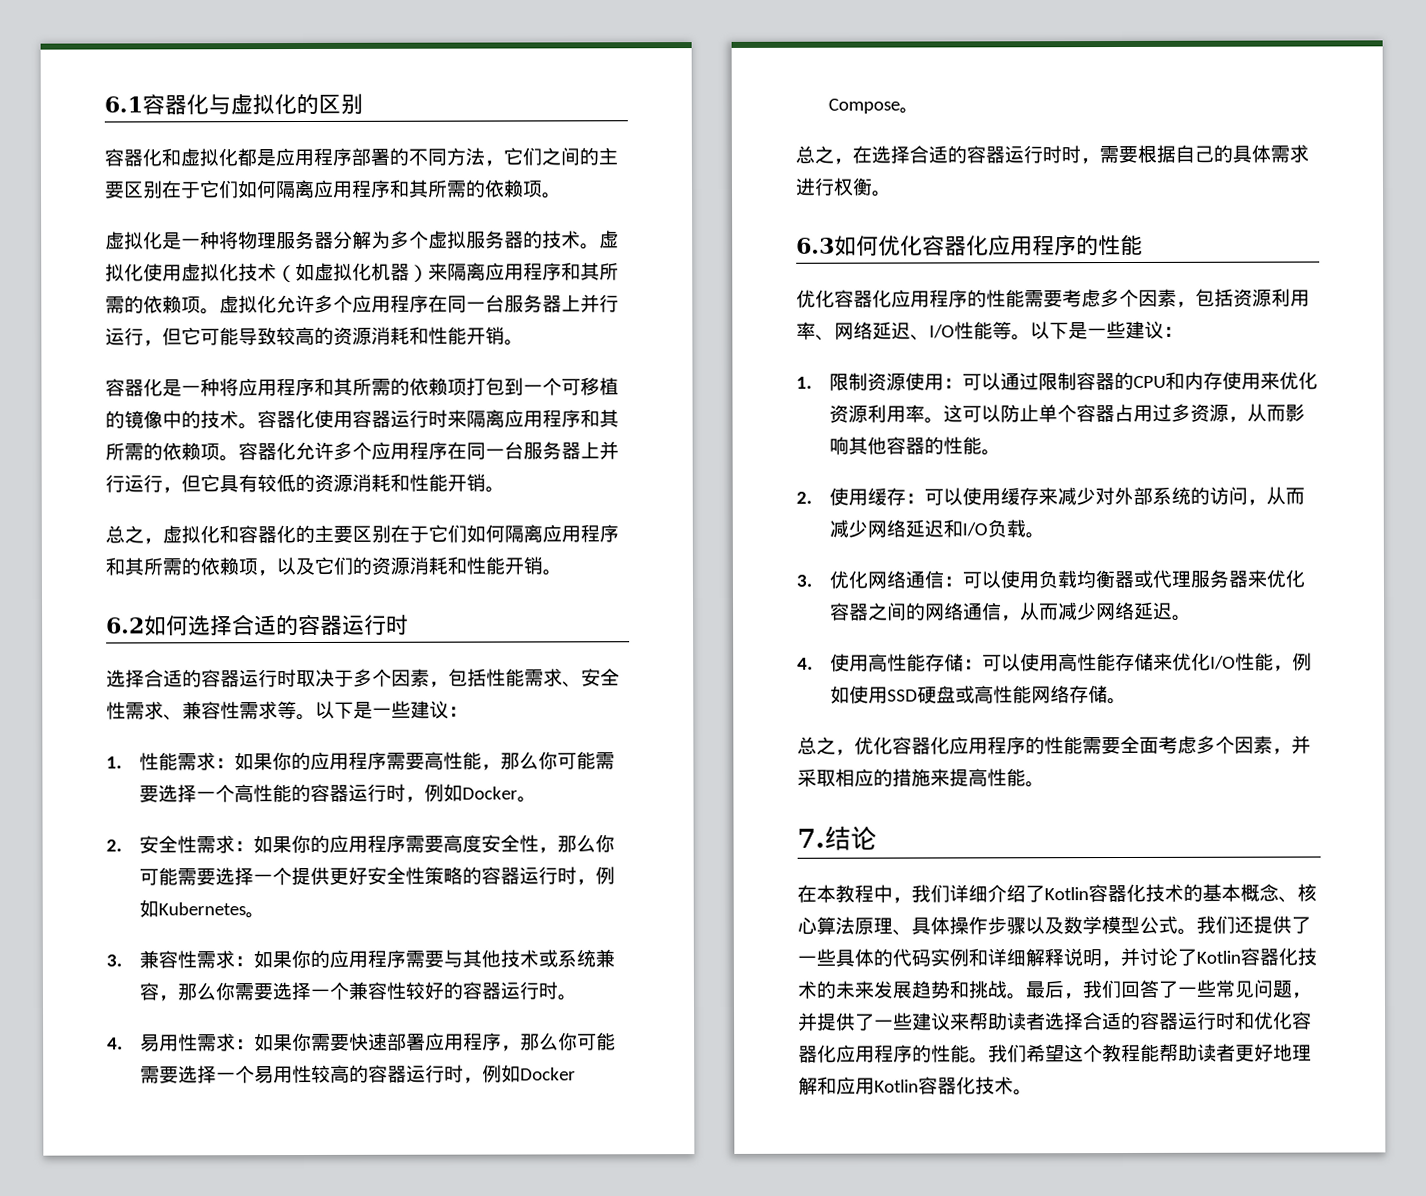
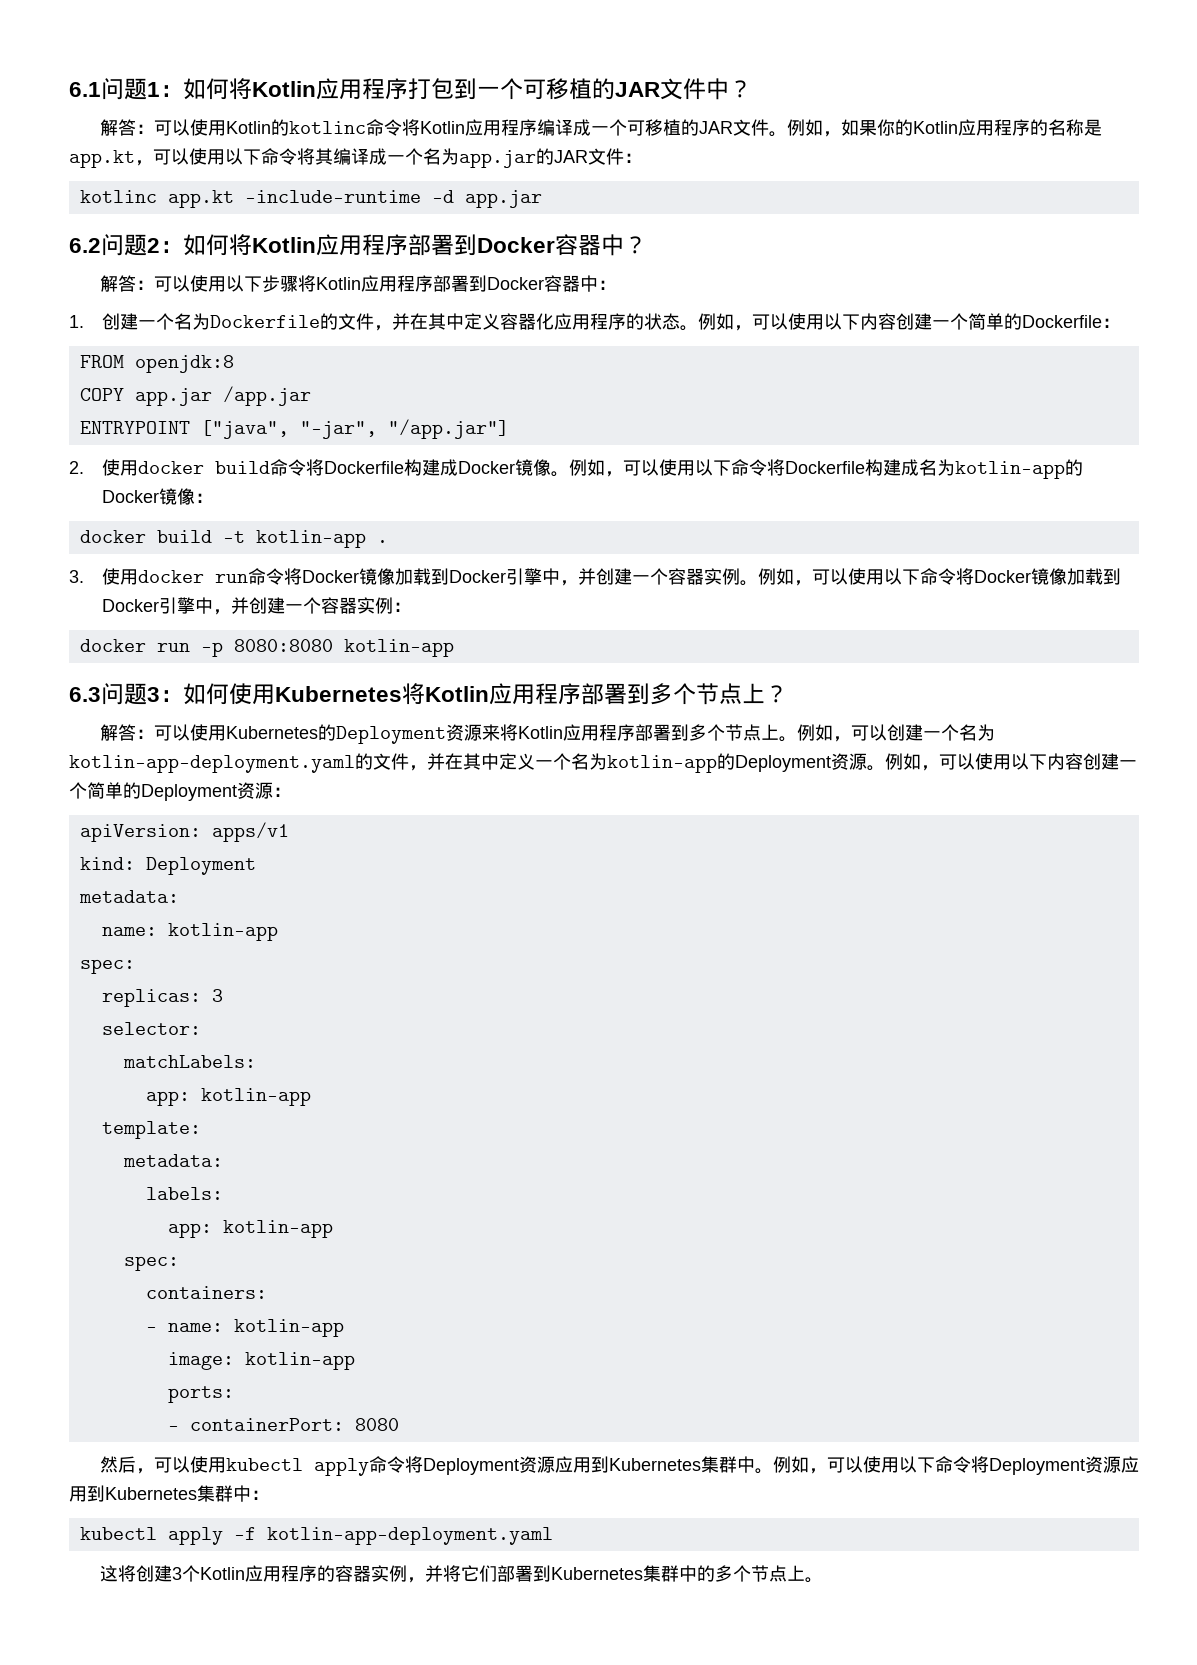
[142,93,363,116] [104,147,618,167] [104,179,562,199] [105,230,619,250] [105,262,619,283] [105,294,619,315] [105,326,524,347] [105,377,467,397] 容器化与虚拟化的区别 // 容器化和虚拟化都是应用程序部署的不同方法，它们之间的主要区别在于它们如何隔离应用程序和其所需的依赖项。 // 虚拟化是一种将物理服务器分解为多个虚拟服务器的技术。虚拟化使用虚拟化技术（如虚拟化机器）来隔离应用程序和其所需的依赖项。虚拟化允许多个应用程序在同一台服务器上并行运行，但它可能导致较高的资源消耗和性能开销。 // 容器化是一种将应用程序和其所需的依赖项 -> [101,78,408,100] 问题1：如何将Kotlin应用程序
[124,409,619,430] [105,441,619,462] [105,473,505,494] [105,524,619,545] [105,556,562,577] [106,614,409,637] [106,668,620,688] [106,700,468,721] [106,751,616,771] [139,783,538,803] [106,834,616,854] [139,866,616,886] [139,899,266,919] [106,949,616,969] [139,981,578,1002] [107,1032,617,1052] [140,1064,577,1084] [828,98,920,114] [795,144,1309,165] [795,177,892,197] [796,234,1143,257] [796,288,1310,308] [796,320,1183,341] [796,371,1319,391] [829,403,1306,424] [829,436,1002,456] [796,486,1306,506] [829,519,1046,539] [796,569,1306,589] [830,601,1193,622] [797,652,1313,672] [830,685,1128,705] [797,735,1311,756] [797,768,1045,788] [797,825,877,851] [797,883,1317,904] [797,915,1311,936] [797,947,1317,968] [797,979,1311,1000] [798,1011,1312,1031] [798,1043,1312,1064] [798,1076,1014,1095] 镜像中的技术。容器化使用容器运行时来隔离应用程序和其所需的依赖项。容器化允许多个应用程序在同一台服务器上并行运行，但它具有较低的资源消耗和性能开销。 // 总之，虚拟化和容器化的主要区别在于它们如何隔离应用程序和其所需的依赖项，以及它们的资源消耗和性能开销。 // 6.2如何选择合适的容器运行时 // 选择合适的容器运行时取决于多个因素，包括性能需求、安全性需求、兼容性需求等。以下是一些建议： // 1.性能需求：如果你的应用程序需要高性能，那么你可能需要选择一个高性能的容器运行时，例如Docker。 // 2.安全性需求：如果你的应用程序需要高度安全性，那么你可能需要选择一个提供更好安全性策略的容器运行时，例如Kubernetes。 // 3.兼容性需求：如果你的应用程序需要与其他技术或系统兼容，那么你需要选择一个兼容性较好的容器运行时。 // 4.易用性需求：如果你需要快速部署应用程序，那么你可能需要选择一个易用性较高的容器运行时，例如Docker Compose。 // 总之，在选择合适的容器运行时时，需要根据自己的具体需求进行权衡。 // 6.3如何优化容器化应用程序的性能 // 优化容器化应用程序的性能需要考虑多个因素，包括资源利用率、网络延迟、I/O性能等。以下是一些建议： // 1.限制资源使用：可以通过限制容器的CPU和内存使用来优化资源利用率。这可以防止单个容器占用过多资源，从而影响其他容器的性能。 // 2.使用缓存：可以使用缓存来减少对外部系统的访问，从而减少网络延迟和I/O负载。 // 3.优化网络通信：可以使用负载均衡器或代理服务器来优化容器之间的网络通信，从而减少网络延迟。 // 4.使用高性能存储：可以使用高性能存储来优化I/O性能，例如使用SSD硬盘或高性能网络存储。 // 总之，优化容器化应用程序的性能需要全面考虑多个因素，并采取相应的措施来提高性能。 // 7.结论 // 在本教程中，我们详细介绍了Kotlin容器化技术的基本概念、核心算法原理、具体操作步骤以及数学模型公式。我们还提供了一些具体的代码实例和详细解释说明，并讨论了Kotlin容器化技术的未来发展趋势和挑战。最后，我们回答了一些常见问题，并提供了一些建议来帮助读者选择合适的容器运行时和优化容器化应用程序的性能。我们希望这个教程能帮助读者更好地理解和应用Kotlin容器化技术 -> [615,78,752,100] [99,119,1102,137] [69,148,642,168] [79,190,542,208] [69,234,647,256] [99,275,616,292] [69,313,1120,331] [79,355,234,373] [79,386,311,406] [79,419,509,439] [69,459,1083,479] [101,488,213,505] [79,530,388,548] [69,568,1121,586] [101,597,411,615] [79,639,454,657] [69,683,788,705] [99,724,995,744] [69,753,1137,773] [69,782,291,801] [79,822,289,842] [79,857,256,875] [78,890,179,903] [101,923,278,941] [79,959,135,974] [101,989,223,1007] [101,1022,201,1035] [122,1055,256,1068] [145,1088,311,1106] [101,1121,201,1139] [122,1154,223,1167] [145,1187,223,1200] [167,1220,333,1238] [123,1256,179,1271] [145,1286,267,1299] [145,1319,344,1337] [167,1352,355,1370] [167,1386,234,1403] [167,1418,399,1431] [99,1456,1139,1476] [69,1485,269,1502] [79,1527,553,1545] [99,1565,805,1583] JAR文件中？ // 解答：可以使用Kotlin的kotlinc命令将Kotlin应用程序编译成一个可移植的JAR文件。例如，如果你的Kotlin应用程序的名称是app.kt，可以使用以下命令将其编译成一个名为app.jar的JAR文件： // kotlinc app.kt -include-runtime -d app.jar // 6.2问题2：如何将Kotlin应用程序部署到Docker容器中？ // 解答：可以使用以下步骤将Kotlin应用程序部署到Docker容器中： // 1.创建一个名为Dockerfile的文件，并在其中定义容器化应用程序的状态。例如，可以使用以下内容创建一个简单的Dockerfile： // FROM openjdk:8 // COPY app.jar /app.jar // ENTRYPOINT ["java", "-jar", "/app.jar"] // 2.使用docker build命令将Dockerfile构建成Docker镜像。例如，可以使用以下命令将Dockerfile构建成名为kotlin-app的Docker镜像： // docker build -t kotlin-app . // 3.使用docker run命令将Docker镜像加载到Docker引擎中，并创建一个容器实例。例如，可以使用以下命令将Docker镜像加载到Docker引擎中，并创建一个容器实例： // docker run -p 8080:8080 kotlin-app // 6.3问题3：如何使用Kubernetes将Kotlin应用程序部署到多个节点上？ // 解答：可以使用Kubernetes的Deployment资源来将Kotlin应用程序部署到多个节点上。例如，可以创建一个名为kotlin-app-deployment.yaml的文件，并在其中定义一个名为kotlin-app的Deployment资源。例如，可以使用以下内容创建一个简单的Deployment资源： // apiVersion: apps/v1 // kind: Deployment // metadata: // name: kotlin-app // spec: // replicas: 3 // selector: // matchLabels: // app: kotlin-app // template: // metadata: // labels: // app: kotlin-app // spec: // containers: // - name: kotlin-app // image: kotlin-app // ports: // - containerPort: 8080 // 然后，可以使用kubectl apply命令将Deployment资源应用到Kubernetes集群中。例如，可以使用以下命令将Deployment资源应用到Kubernetes集群中： // kubectl apply -f kotlin-app-deployment.yaml // 这将创建3个Kotlin应用程序的容器实例，并将它们部署到Kubernetes集群中的多个节点上

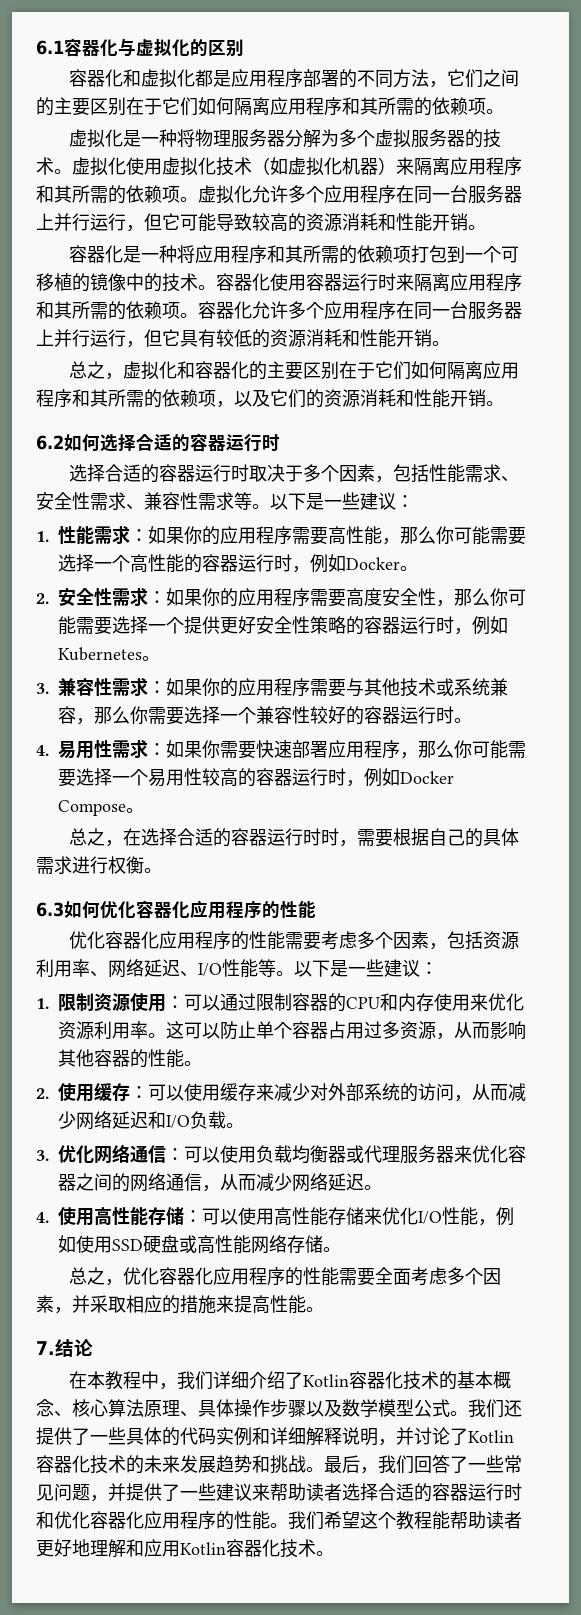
[101,78,408,100] 问题1：如何将Kotlin应用程序 -> [64,38,244,57] [69,69,520,88] [36,97,504,116] [69,129,502,148] [36,157,522,176] [36,185,522,204] [36,213,486,232] [69,245,412,264] 容器化与虚拟化的区别 // 容器化和虚拟化都是应用程序部署的不同方法，它们之间的主要区别在于它们如何隔离应用程序和其所需的依赖项。 // 虚拟化是一种将物理服务器分解为多个虚拟服务器的技术。虚拟化使用虚拟化技术（如虚拟化机器）来隔离应用程序和其所需的依赖项。虚拟化允许多个应用程序在同一台服务器上并行运行，但它可能导致较高的资源消耗和性能开销。 // 容器化是一种将应用程序和其所需的依赖项
[615,78,752,100] [99,119,1102,137] [69,148,642,168] [79,190,542,208] [69,234,647,256] [99,275,616,292] [69,313,1120,331] [79,355,234,373] [79,386,311,406] [79,419,509,439] [69,459,1083,479] [101,488,213,505] [79,530,388,548] [69,568,1121,586] [101,597,411,615] [79,639,454,657] [69,683,788,705] [99,724,995,744] [69,753,1137,773] [69,782,291,801] [79,822,289,842] [79,857,256,875] [78,890,179,903] [101,923,278,941] [79,959,135,974] [101,989,223,1007] [101,1022,201,1035] [122,1055,256,1068] [145,1088,311,1106] [101,1121,201,1139] [122,1154,223,1167] [145,1187,223,1200] [167,1220,333,1238] [123,1256,179,1271] [145,1286,267,1299] [145,1319,344,1337] [167,1352,355,1370] [167,1386,234,1403] [167,1418,399,1431] [99,1456,1139,1476] [69,1485,269,1502] [79,1527,553,1545] [99,1565,805,1583] JAR文件中？ // 解答：可以使用Kotlin的kotlinc命令将Kotlin应用程序编译成一个可移植的JAR文件。例如，如果你的Kotlin应用程序的名称是app.kt，可以使用以下命令将其编译成一个名为app.jar的JAR文件： // kotlinc app.kt -include-runtime -d app.jar // 6.2问题2：如何将Kotlin应用程序部署到Docker容器中？ // 解答：可以使用以下步骤将Kotlin应用程序部署到Docker容器中： // 1.创建一个名为Dockerfile的文件，并在其中定义容器化应用程序的状态。例如，可以使用以下内容创建一个简单的Dockerfile： // FROM openjdk:8 // COPY app.jar /app.jar // ENTRYPOINT ["java", "-jar", "/app.jar"] // 2.使用docker build命令将Dockerfile构建成Docker镜像。例如，可以使用以下命令将Dockerfile构建成名为kotlin-app的Docker镜像： // docker build -t kotlin-app . // 3.使用docker run命令将Docker镜像加载到Docker引擎中，并创建一个容器实例。例如，可以使用以下命令将Docker镜像加载到Docker引擎中，并创建一个容器实例： // docker run -p 8080:8080 kotlin-app // 6.3问题3：如何使用Kubernetes将Kotlin应用程序部署到多个节点上？ // 解答：可以使用Kubernetes的Deployment资源来将Kotlin应用程序部署到多个节点上。例如，可以创建一个名为kotlin-app-deployment.yaml的文件，并在其中定义一个名为kotlin-app的Deployment资源。例如，可以使用以下内容创建一个简单的Deployment资源： // apiVersion: apps/v1 // kind: Deployment // metadata: // name: kotlin-app // spec: // replicas: 3 // selector: // matchLabels: // app: kotlin-app // template: // metadata: // labels: // app: kotlin-app // spec: // containers: // - name: kotlin-app // image: kotlin-app // ports: // - containerPort: 8080 // 然后，可以使用kubectl apply命令将Deployment资源应用到Kubernetes集群中。例如，可以使用以下命令将Deployment资源应用到Kubernetes集群中： // kubectl apply -f kotlin-app-deployment.yaml // 这将创建3个Kotlin应用程序的容器实例，并将它们部署到Kubernetes集群中的多个节点上 -> [90,273,522,292] [36,301,522,320] [36,329,450,348] [69,361,520,380] [36,389,504,408] [36,433,280,452] [69,464,520,483] [36,492,414,510] [36,525,526,545] [58,554,418,573] [36,587,526,607] [58,616,508,635] [58,647,160,661] [36,677,508,697] [58,706,472,725] [36,739,526,759] [58,768,454,787] [58,800,144,816] [69,828,520,847] [36,856,162,874] [36,900,316,919] [69,931,520,950] [36,959,438,978] [36,993,524,1012] [58,1021,526,1040] [58,1049,202,1068] [36,1083,526,1102] [58,1111,244,1130] [36,1144,526,1164] [58,1173,382,1192] [36,1207,514,1226] [58,1235,341,1254] [69,1267,502,1286] [36,1295,324,1314] [36,1339,93,1357] [69,1371,512,1390] [36,1399,522,1418] [36,1427,514,1446] [36,1455,522,1474] [36,1483,522,1502] [36,1511,522,1530] [36,1539,316,1558] 镜像中的技术。容器化使用容器运行时来隔离应用程序和其所需的依赖项。容器化允许多个应用程序在同一台服务器上并行运行，但它具有较低的资源消耗和性能开销。 // 总之，虚拟化和容器化的主要区别在于它们如何隔离应用程序和其所需的依赖项，以及它们的资源消耗和性能开销。 // 6.2如何选择合适的容器运行时 // 选择合适的容器运行时取决于多个因素，包括性能需求、安全性需求、兼容性需求等。以下是一些建议： // 1.性能需求：如果你的应用程序需要高性能，那么你可能需要选择一个高性能的容器运行时，例如Docker。 // 2.安全性需求：如果你的应用程序需要高度安全性，那么你可能需要选择一个提供更好安全性策略的容器运行时，例如Kubernetes。 // 3.兼容性需求：如果你的应用程序需要与其他技术或系统兼容，那么你需要选择一个兼容性较好的容器运行时。 // 4.易用性需求：如果你需要快速部署应用程序，那么你可能需要选择一个易用性较高的容器运行时，例如Docker Compose。 // 总之，在选择合适的容器运行时时，需要根据自己的具体需求进行权衡。 // 6.3如何优化容器化应用程序的性能 // 优化容器化应用程序的性能需要考虑多个因素，包括资源利用率、网络延迟、I/O性能等。以下是一些建议： // 1.限制资源使用：可以通过限制容器的CPU和内存使用来优化资源利用率。这可以防止单个容器占用过多资源，从而影响其他容器的性能。 // 2.使用缓存：可以使用缓存来减少对外部系统的访问，从而减少网络延迟和I/O负载。 // 3.优化网络通信：可以使用负载均衡器或代理服务器来优化容器之间的网络通信，从而减少网络延迟。 // 4.使用高性能存储：可以使用高性能存储来优化I/O性能，例如使用SSD硬盘或高性能网络存储。 // 总之，优化容器化应用程序的性能需要全面考虑多个因素，并采取相应的措施来提高性能。 // 7.结论 // 在本教程中，我们详细介绍了Kotlin容器化技术的基本概念、核心算法原理、具体操作步骤以及数学模型公式。我们还提供了一些具体的代码实例和详细解释说明，并讨论了Kotlin容器化技术的未来发展趋势和挑战。最后，我们回答了一些常见问题，并提供了一些建议来帮助读者选择合适的容器运行时和优化容器化应用程序的性能。我们希望这个教程能帮助读者更好地理解和应用Kotlin容器化技术

